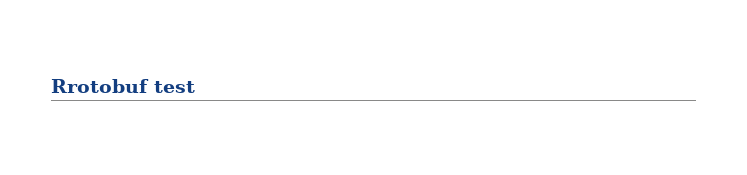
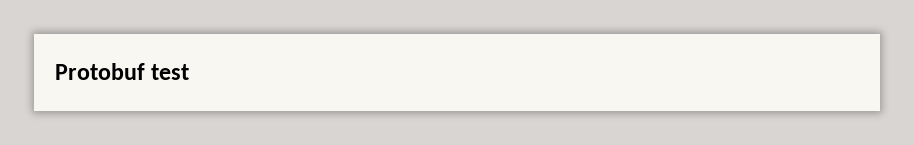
[51,79,149,93] Rrotobuf -> [55,63,145,80] Protobuf

